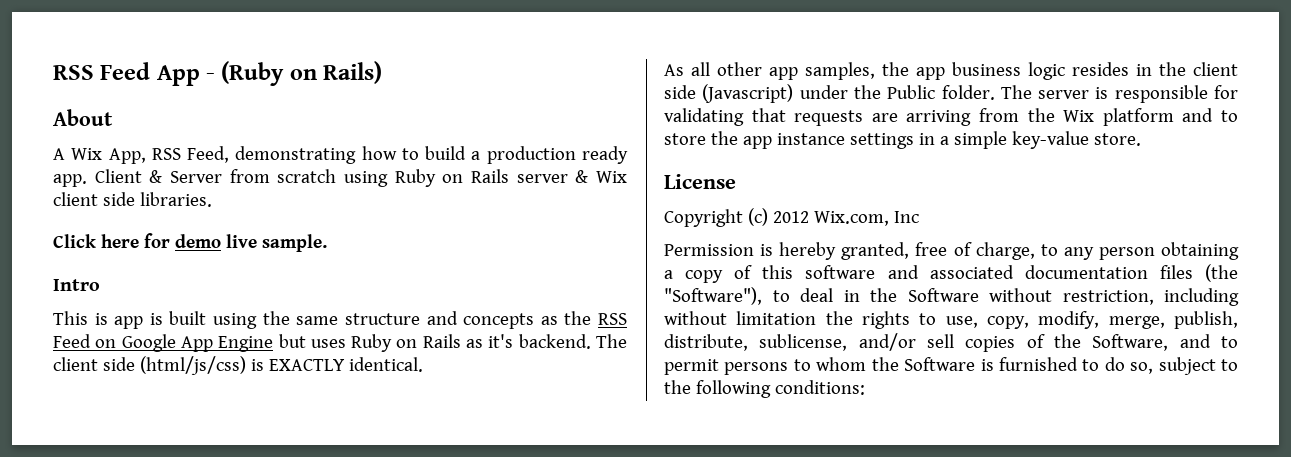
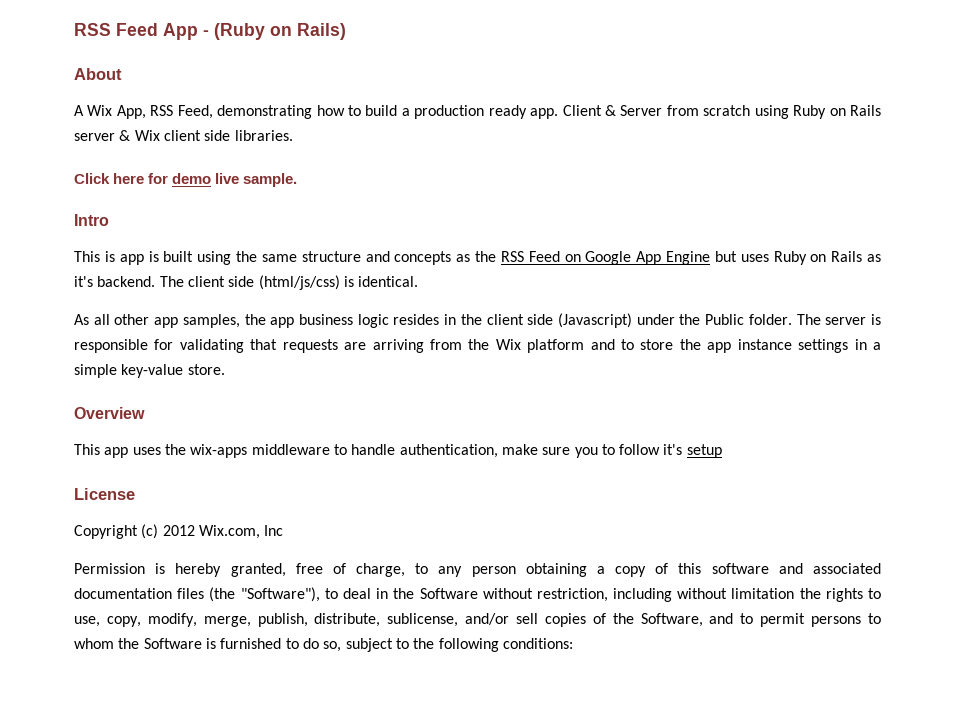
[268,359,345,371] EXACTLY -> (354, 281) none
(1141, 139) none -> [74,407,145,419] [74,444,722,458] // Overview // This app uses the wix-apps middleware to handle authentication, make sure you to follow it's setup

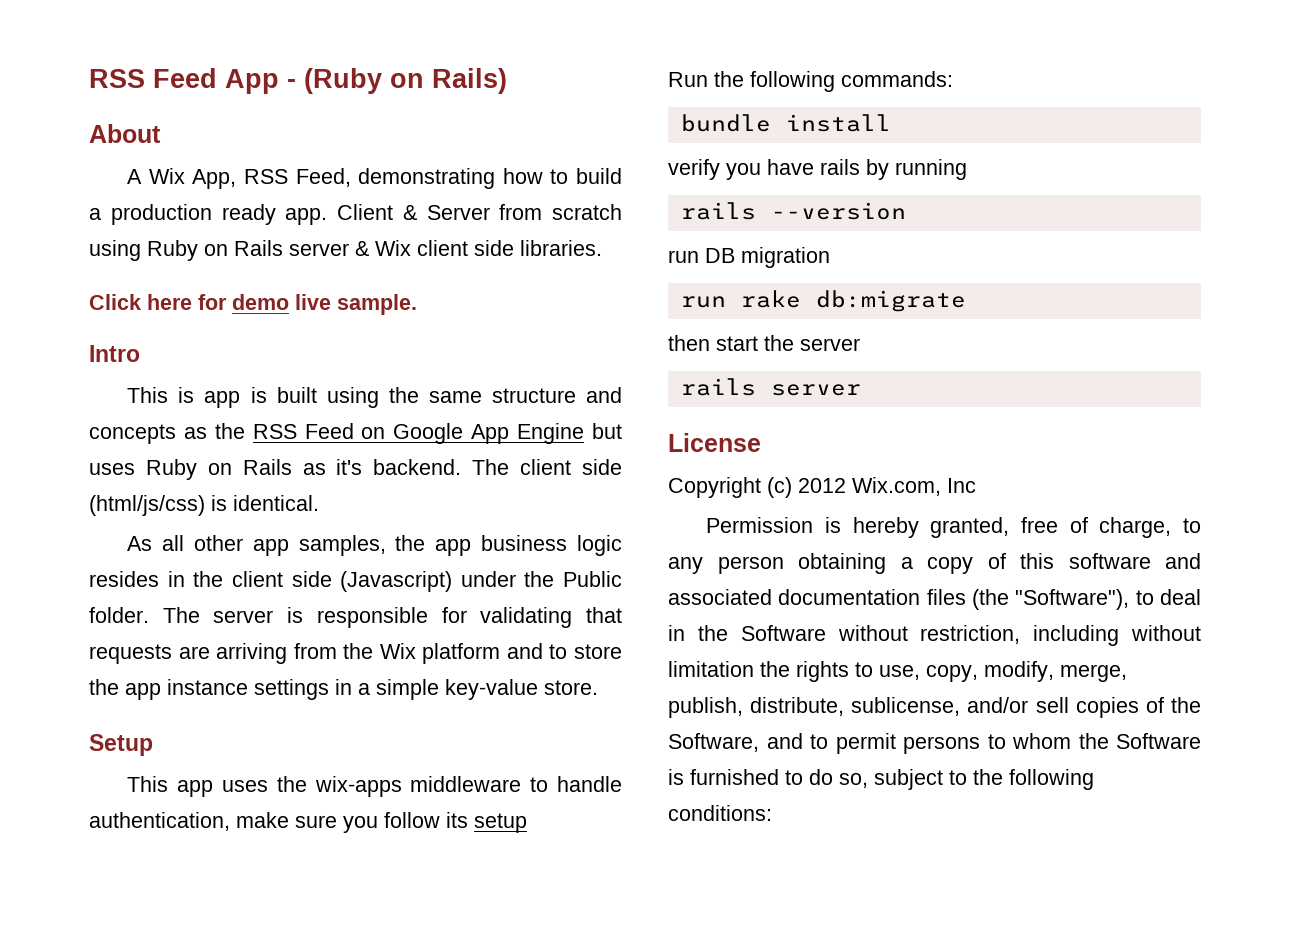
[74,407,145,419] Overview -> [89,734,153,756] Setup
[601,444,722,458] to follow it's setup -> [384,812,527,833] [668,71,953,92] [680,114,891,132] [668,159,967,180] [680,202,906,220] [668,247,830,268] [680,290,966,312] [668,335,860,351] [680,378,861,396] follow its setup // Run the following commands: // bundle install // verify you have rails by running // rails --version // run DB migration // run rake db:migrate // then start the server // rails server

